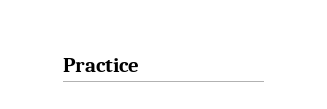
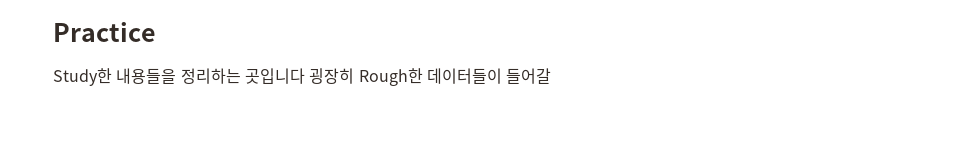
(139, 65) none -> [53,68,552,86] // Study한 내용들을 정리하는 곳입니다 굉장히 Rough한 데이터들이 들어갈

